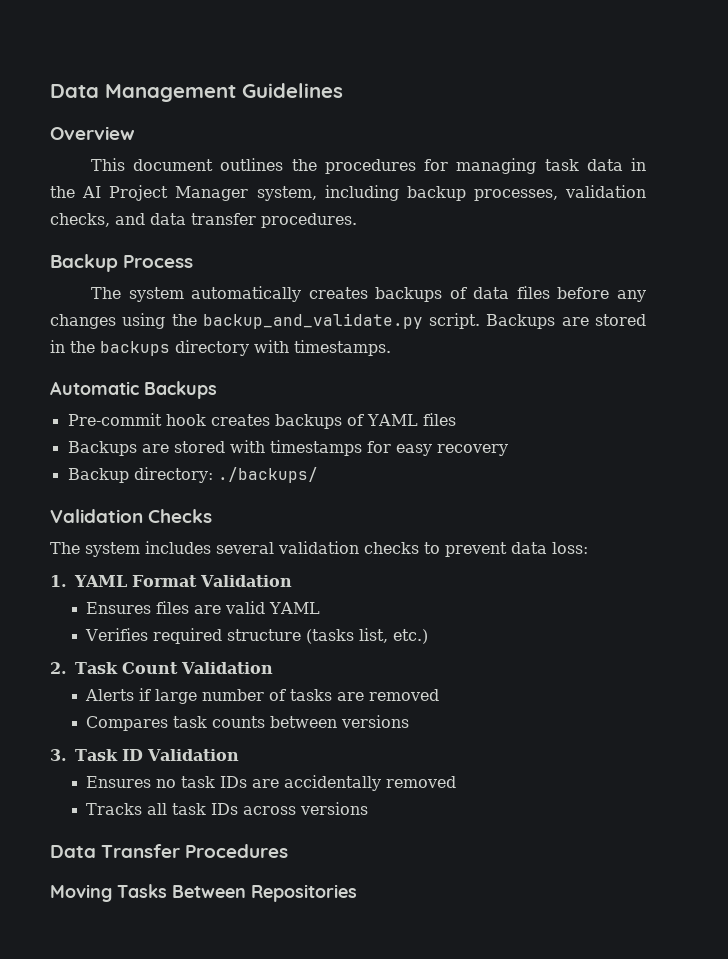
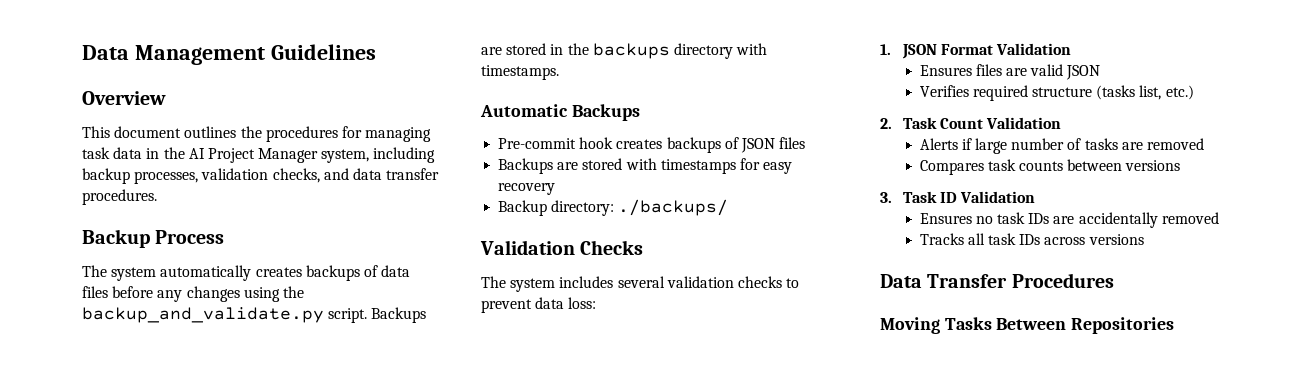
[366,414,418,426] YAML -> [740,138,775,153] JSON
[74,575,127,587] YAML -> [901,44,937,59] JSON
[268,602,320,614] YAML -> [1066,65,1101,80] JSON

